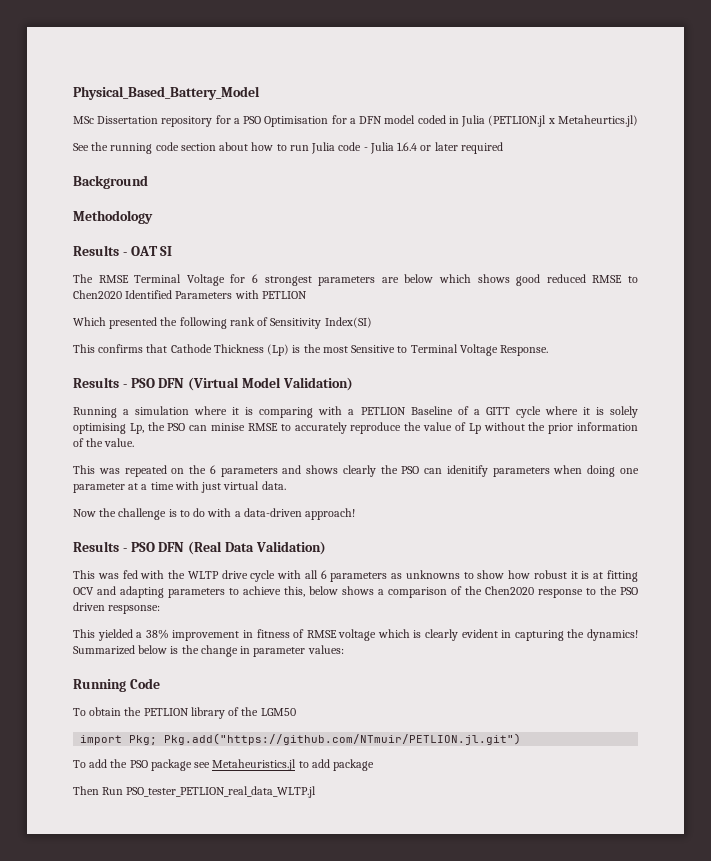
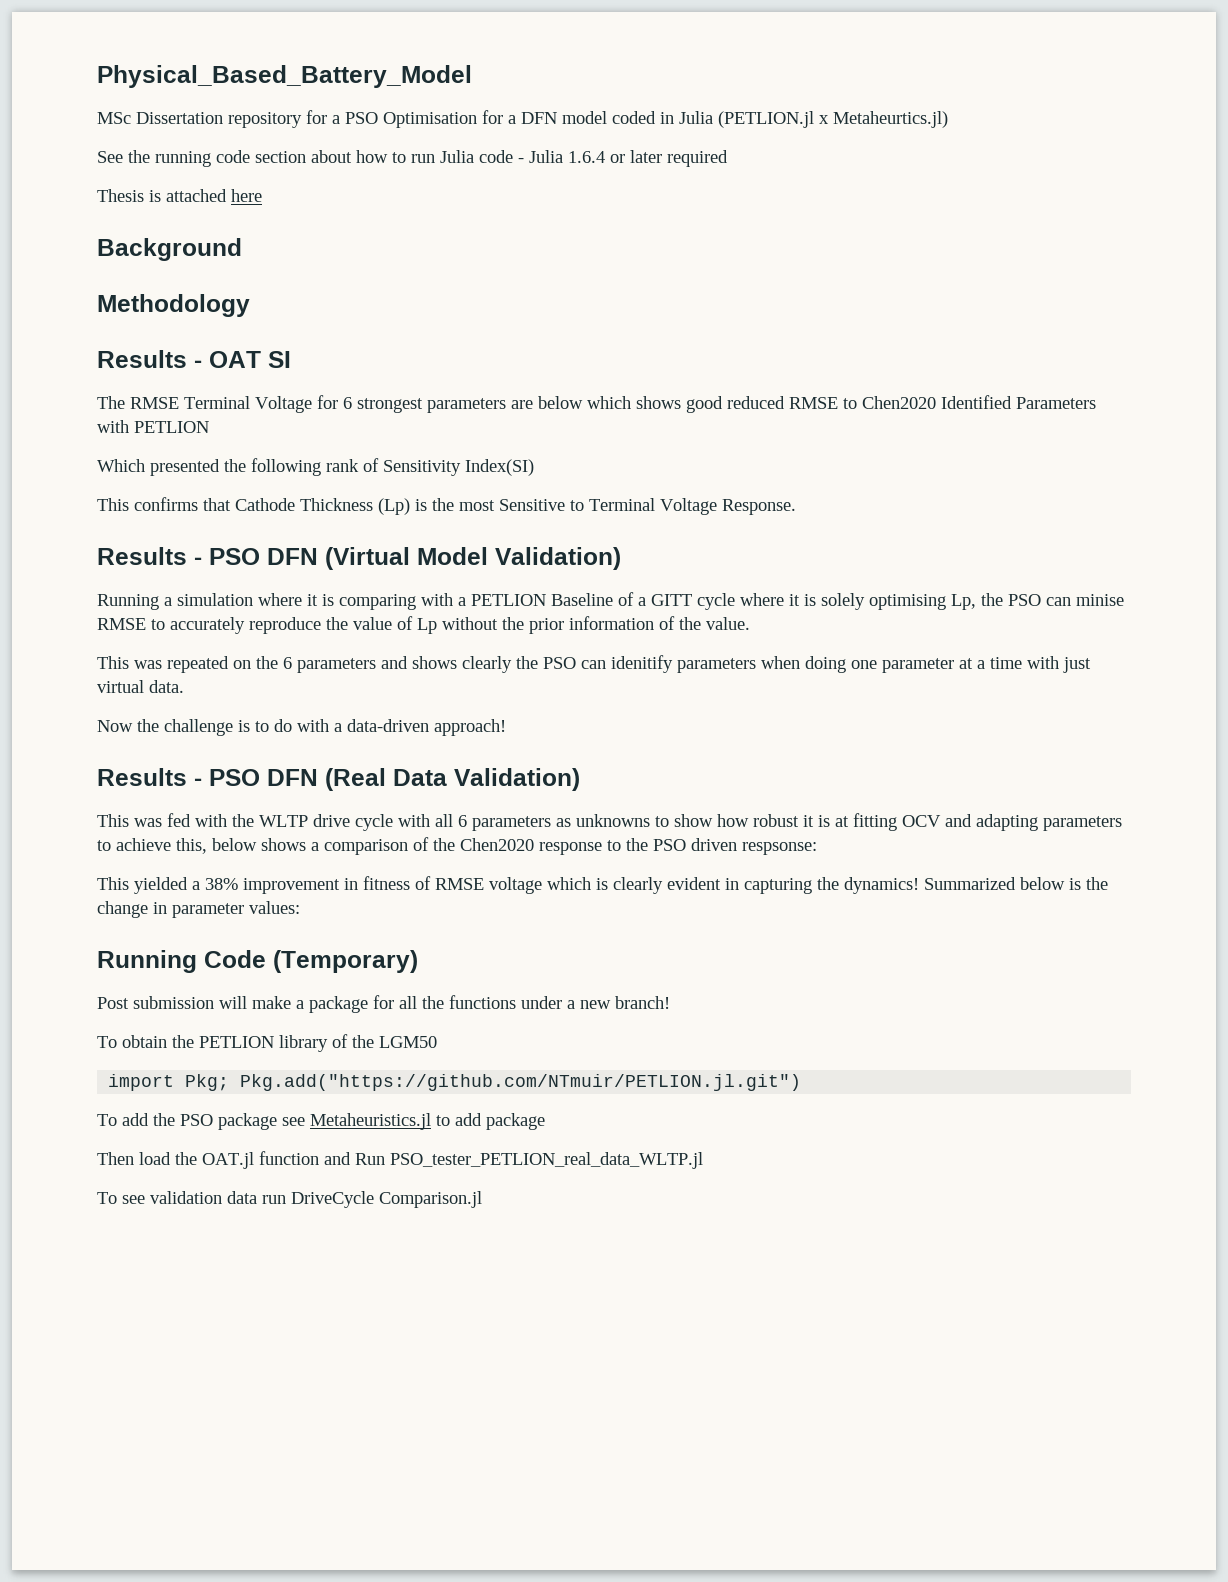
(503, 148) none -> [97,189,262,202] // Thesis is attached here
(160, 683) none -> [273,950,418,973] [97,995,670,1013] (Temporary) // Post submission will make a package for all the functions under a new branch!
[102,786,317,798] Run PSO_tester_PETLION_real_data_WLTP.jl -> [139,1151,703,1169] [97,1191,482,1208] load the OAT.jl function and Run PSO_tester_PETLION_real_data_WLTP.jl // To see validation data run DriveCycle Comparison.jl

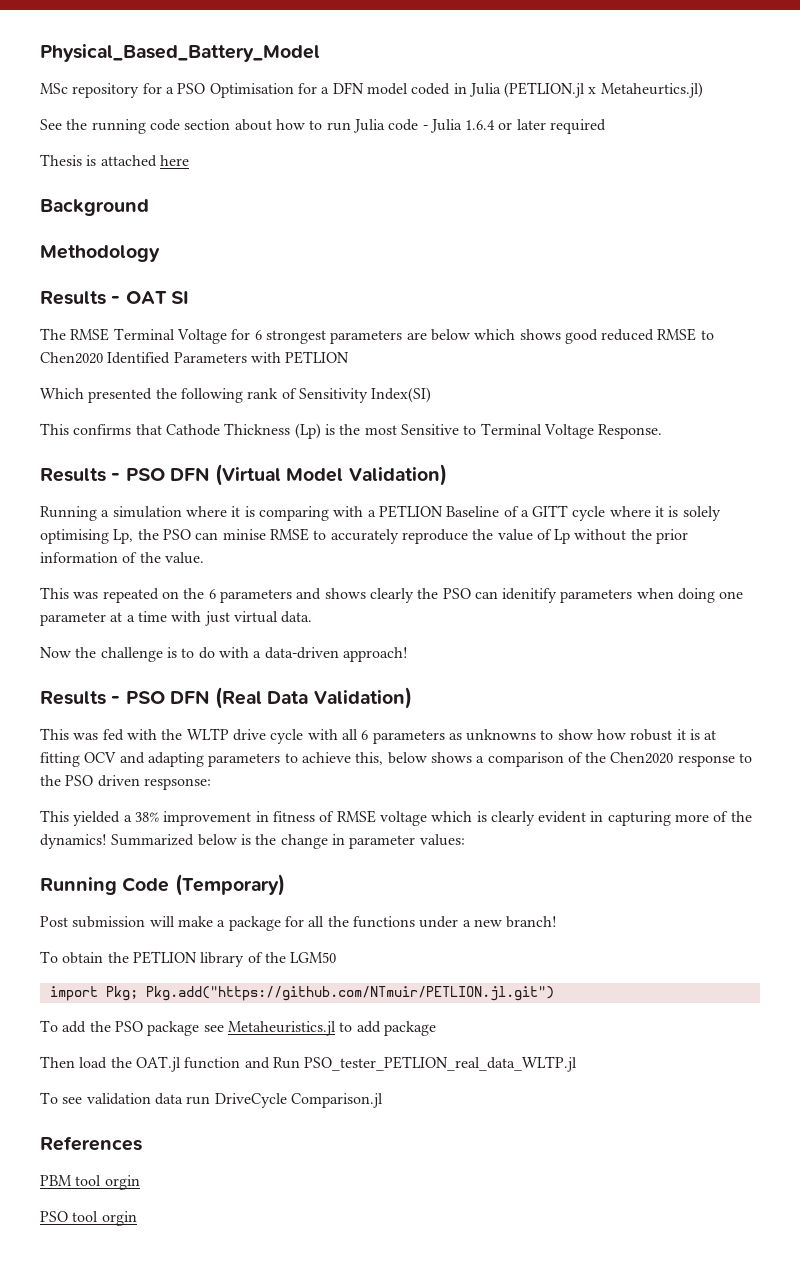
[136,112,223,124] Dissertation -> (68, 88) none
(812, 886) none -> [675,811,729,822] more of
(482, 1199) none -> [40,1136,142,1151] [40,1175,140,1190] [40,1211,137,1226] // References // PBM tool orgin // PSO tool orgin

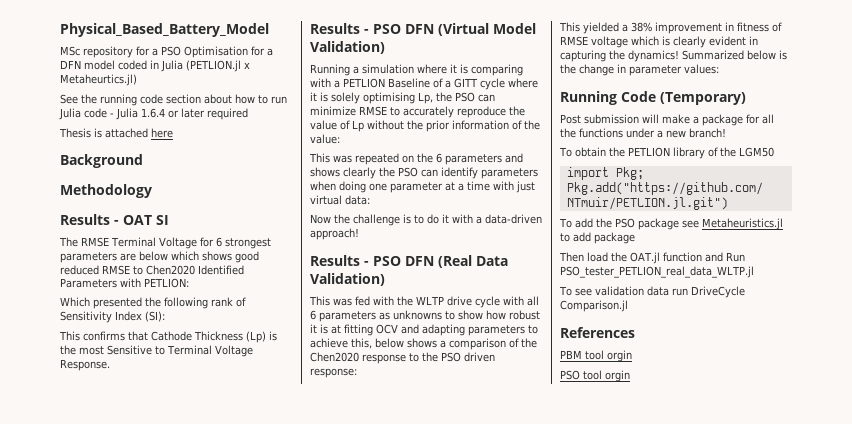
[285,351,350,364] PETLION -> [144,278,189,288] PETLION:
[371,387,432,403] Index(SI) -> [115,311,165,322] Index (SI):
[222,529,266,540] minise -> [310,106,356,116] minimize
[164,552,204,564] value. -> [310,134,340,144] value:
[502,588,558,603] idenitify -> [441,167,478,179] identify
[281,611,313,623] data. -> [345,195,370,205] data:
(215, 653) none -> [442,214,449,223] it
[143,778,211,790] respsonse: -> [310,368,357,378] response:
[675,811,729,822] more of -> (606, 56) none

